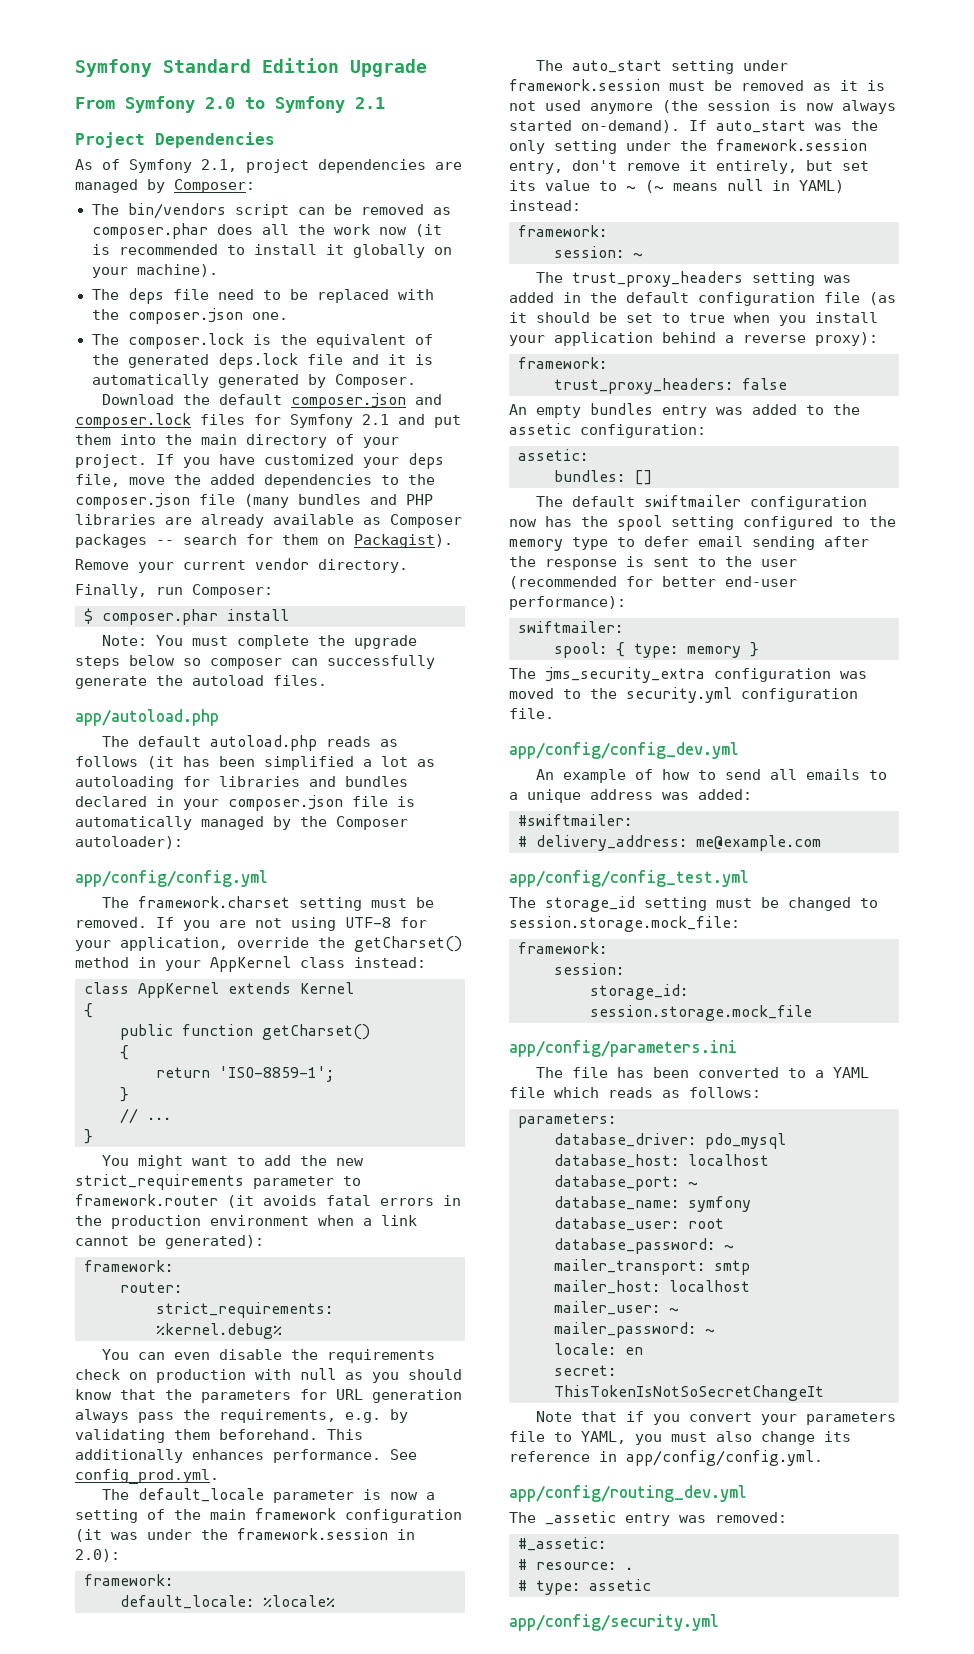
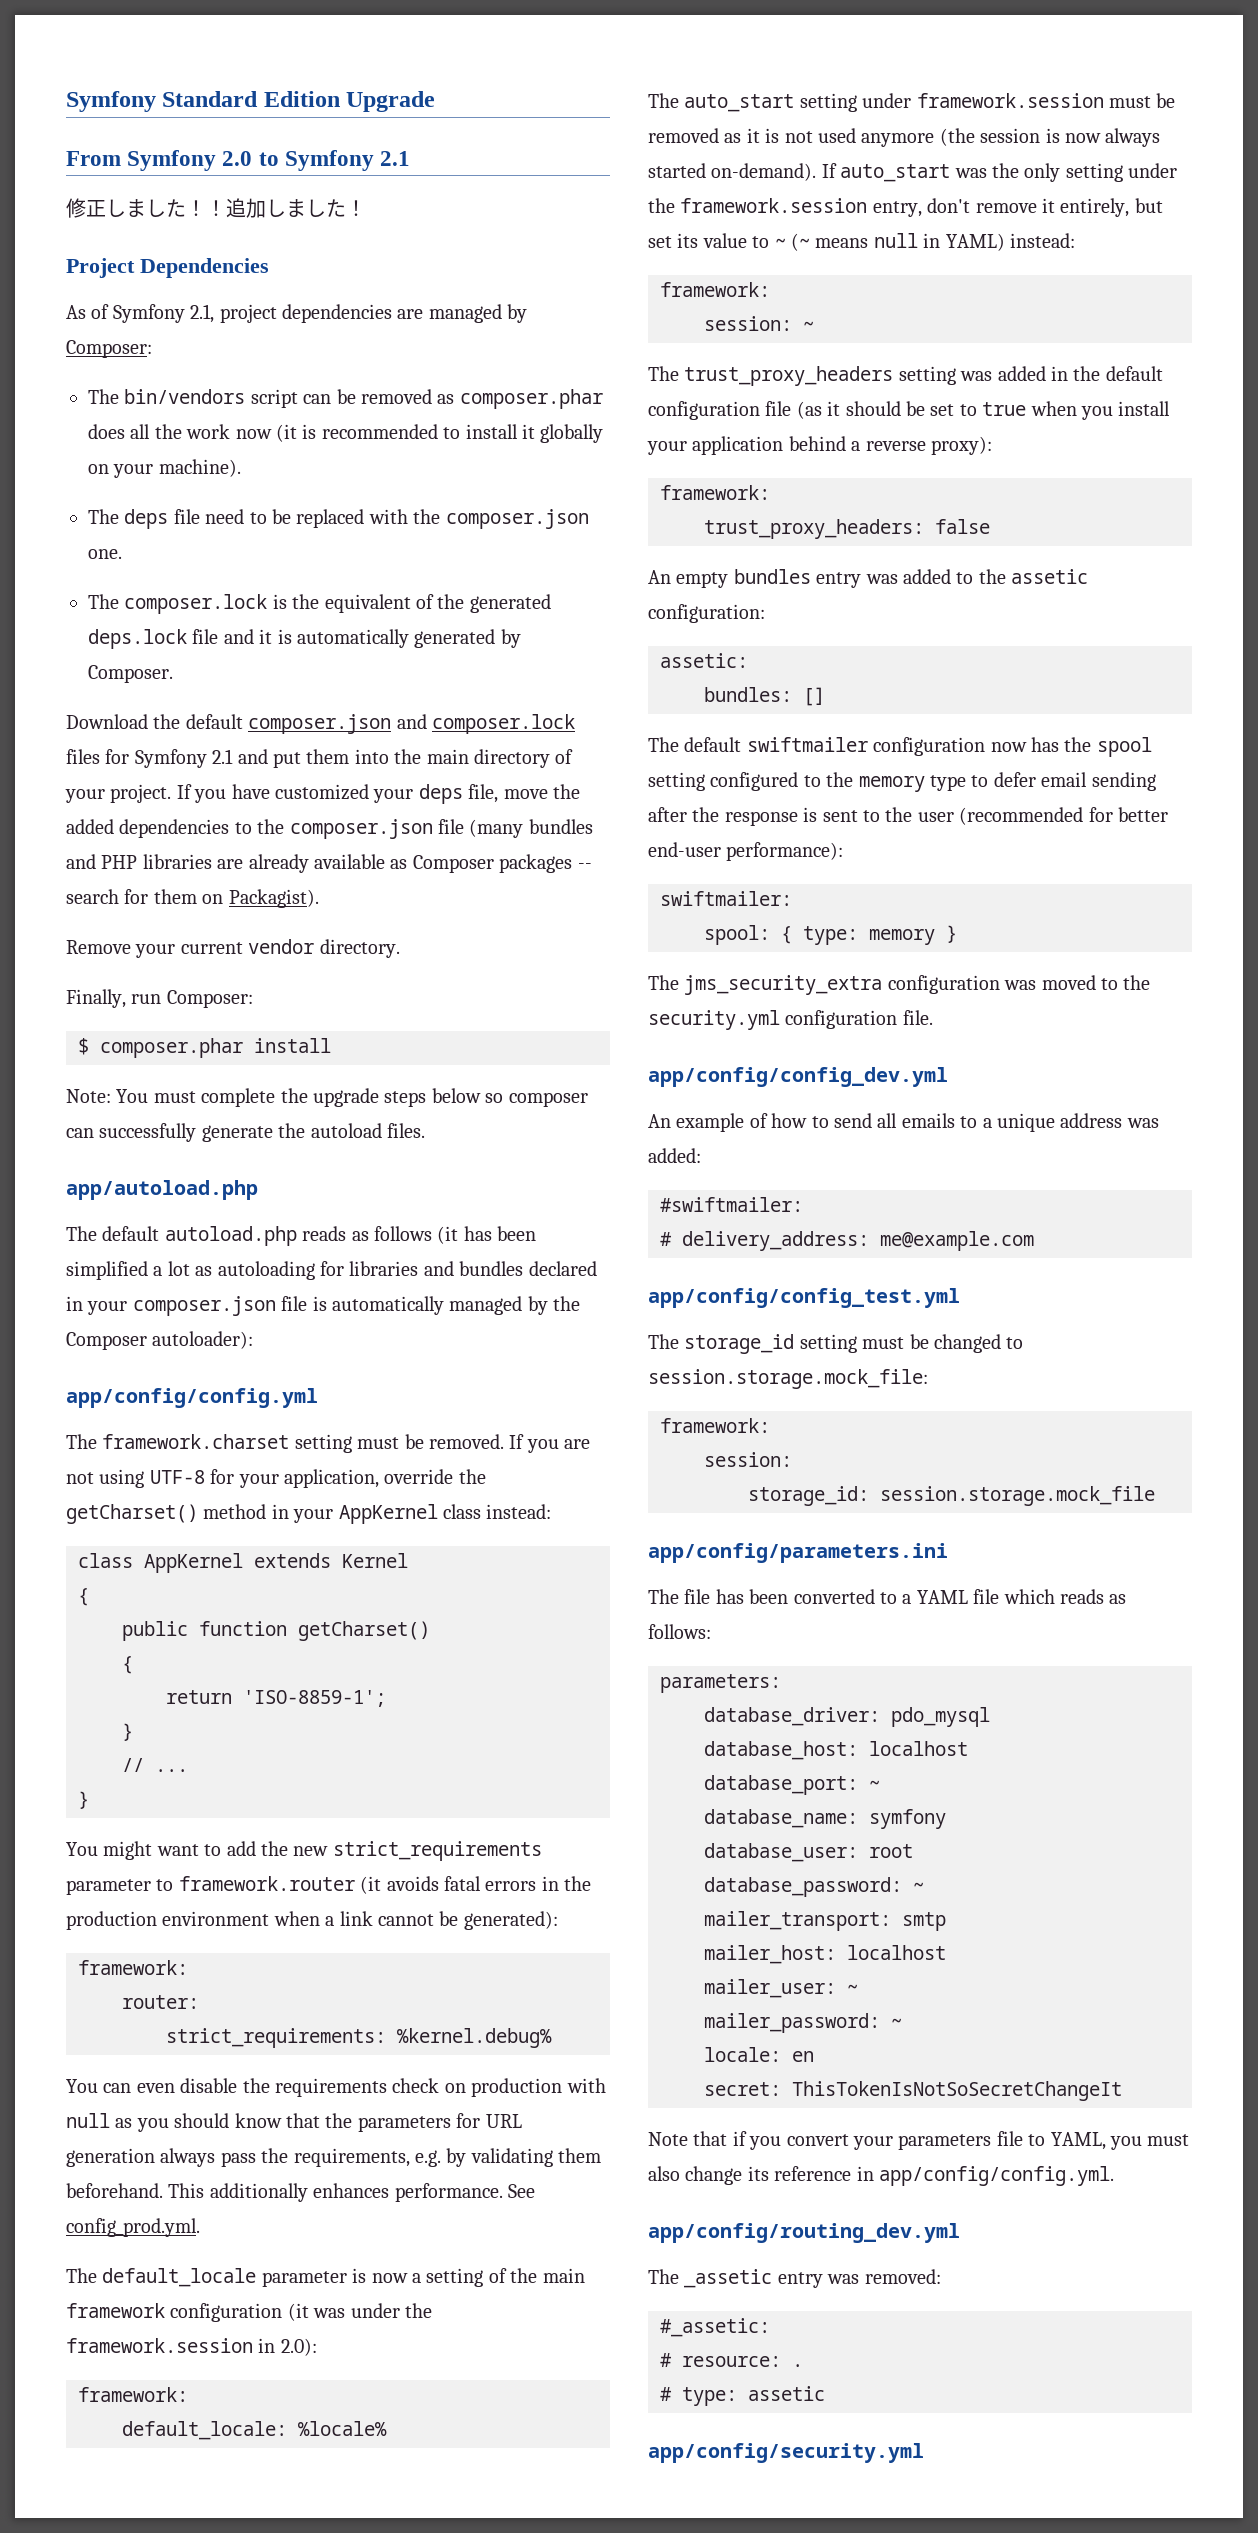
(385, 103) none -> [66,198,366,218] // 修正しました！！追加しました！

